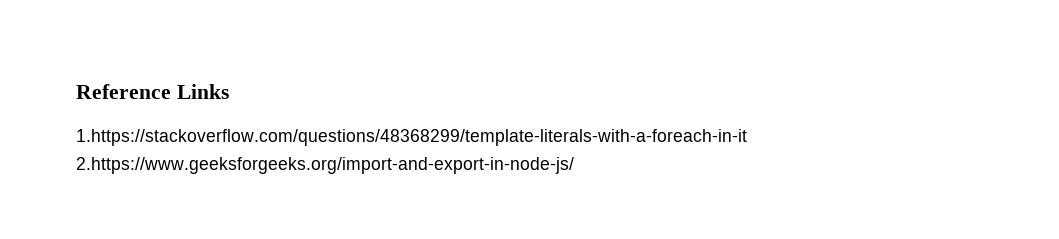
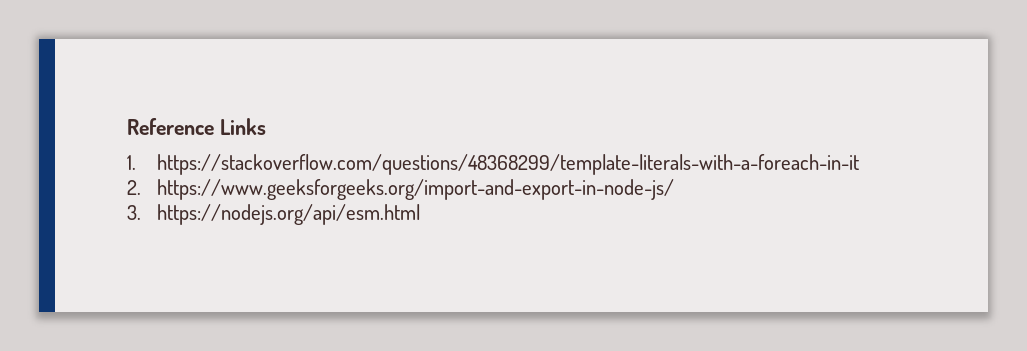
[76,129,747,146] [76,157,574,174] 1.https://stackoverflow.com/questions/48368299/template-literals-with-a-foreach-in-it 2.https://www.geeksforgeeks.org/import-and-export-in-node-js/ -> [127,154,860,175] [127,179,675,200] [127,204,421,225] 1. https://stackoverflow.com/questions/48368299/template-literals-with-a-foreach-in-it // 2. https://www.geeksforgeeks.org/import-and-export-in-node-js/ // 3. https://nodejs.org/api/esm.html

